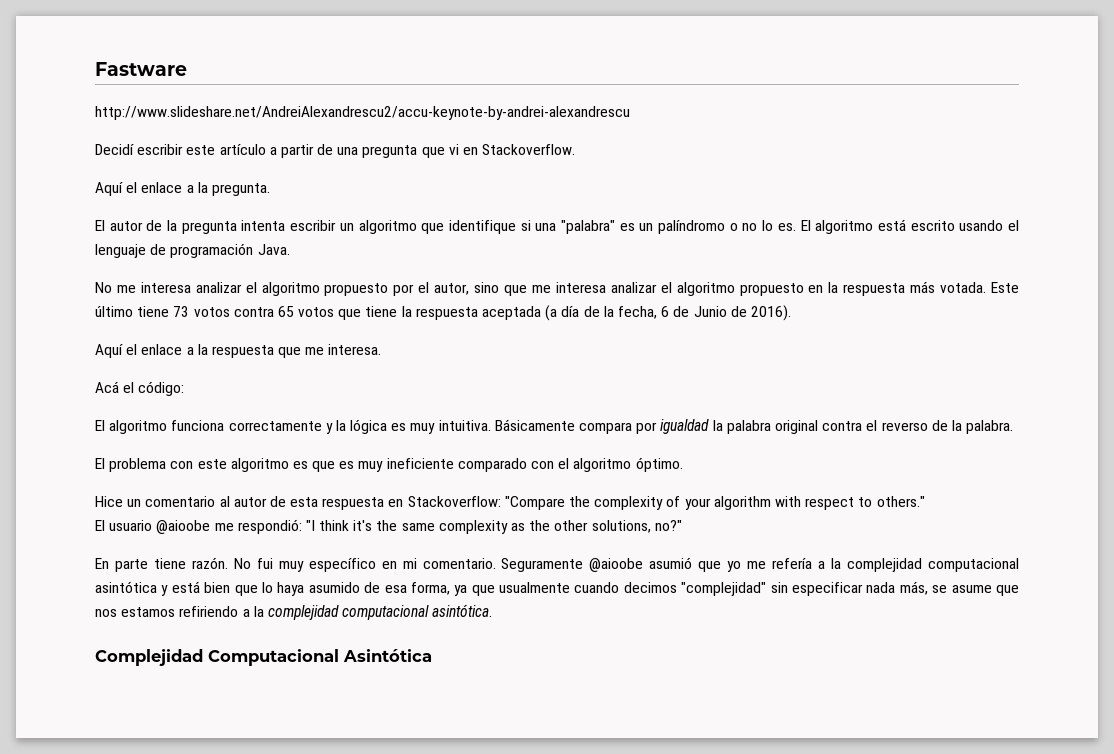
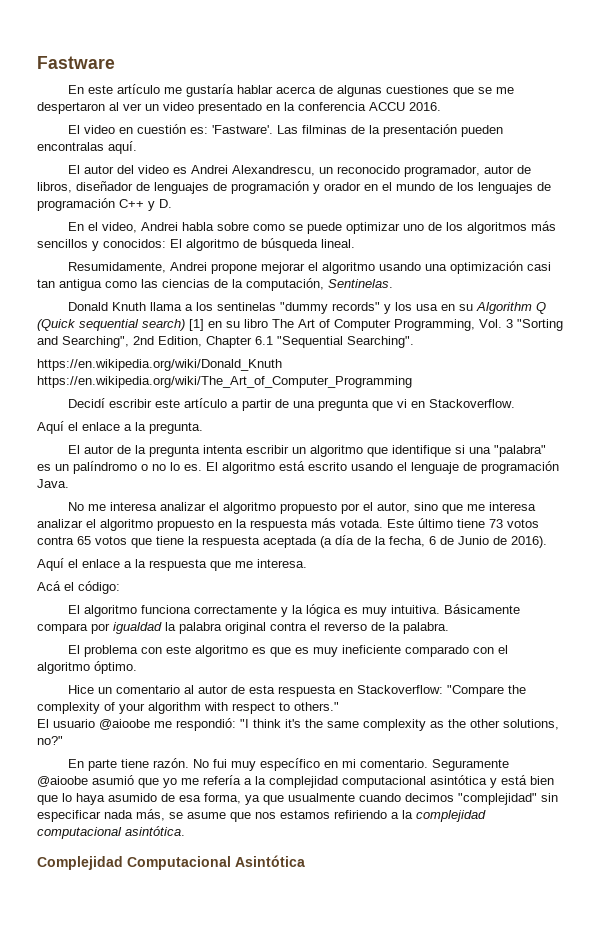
[95,106,630,120] http://www.slideshare.net/AndreiAlexandrescu2/accu-keynote-by-andrei-alexandrescu -> [68,84,515,97] [37,102,441,114] [68,124,504,137] [37,141,137,154] [68,165,532,177] [37,181,551,194] [37,198,172,211] [68,221,557,234] [37,238,355,251] [68,261,552,274] [37,278,393,291] [68,302,547,314] [37,319,563,331] [37,336,414,348] [37,359,282,371] [37,376,412,388] En este artículo me gustaría hablar acerca de algunas cuestiones que se me despertaron al ver un video presentado en la conferencia ACCU 2016. // El video en cuestión es: 'Fastware'. Las filminas de la presentación pueden encontralas aquí. // El autor del video es Andrei Alexandrescu, un reconocido programador, autor de libros, diseñador de lenguajes de programación y orador en el mundo de los lenguajes de programación C++ y D. // En el video, Andrei habla sobre como se puede optimizar uno de los algoritmos más sencillos y conocidos: El algoritmo de búsqueda lineal. // Resumidamente, Andrei propone mejorar el algoritmo usando una optimización casi tan antigua como las ciencias de la computación, Sentinelas. // Donald Knuth llama a los sentinelas "dummy records" y los usa en su Algorithm Q (Quick sequential search) [1] en su libro The Art of Computer Programming, Vol. 3 "Sorting and Searching", 2nd Edition, Chapter 6.1 "Sequential Searching". // https://en.wikipedia.org/wiki/Donald_Knuth https://en.wikipedia.org/wiki/The_Art_of_Computer_Programming

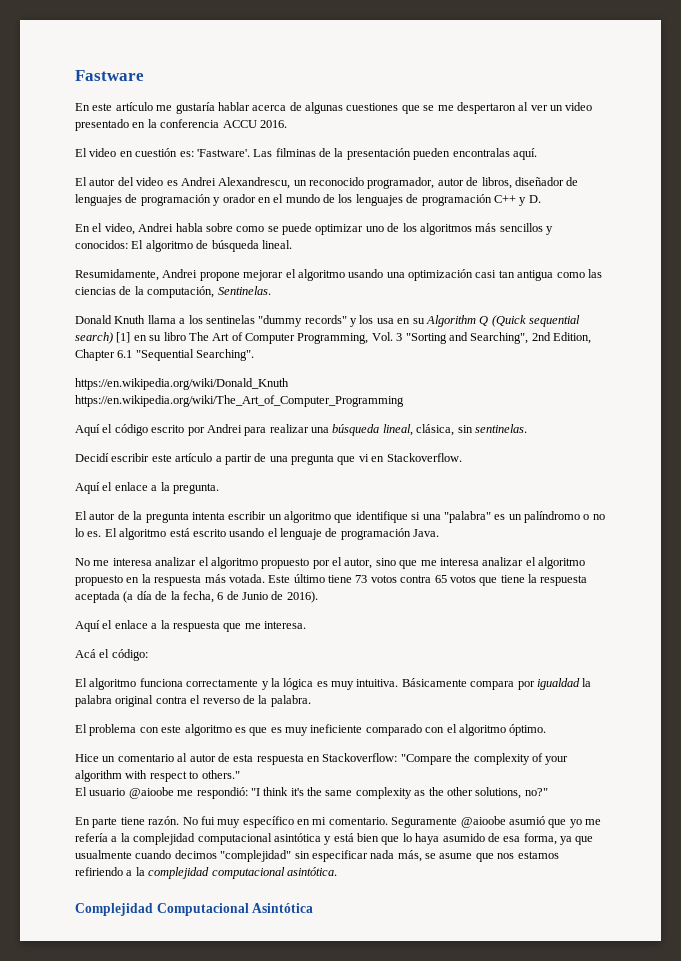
(412, 382) none -> [75,424,527,436] // Aquí el código escrito por Andrei para realizar una búsqueda lineal, clásica, sin sentinelas.

